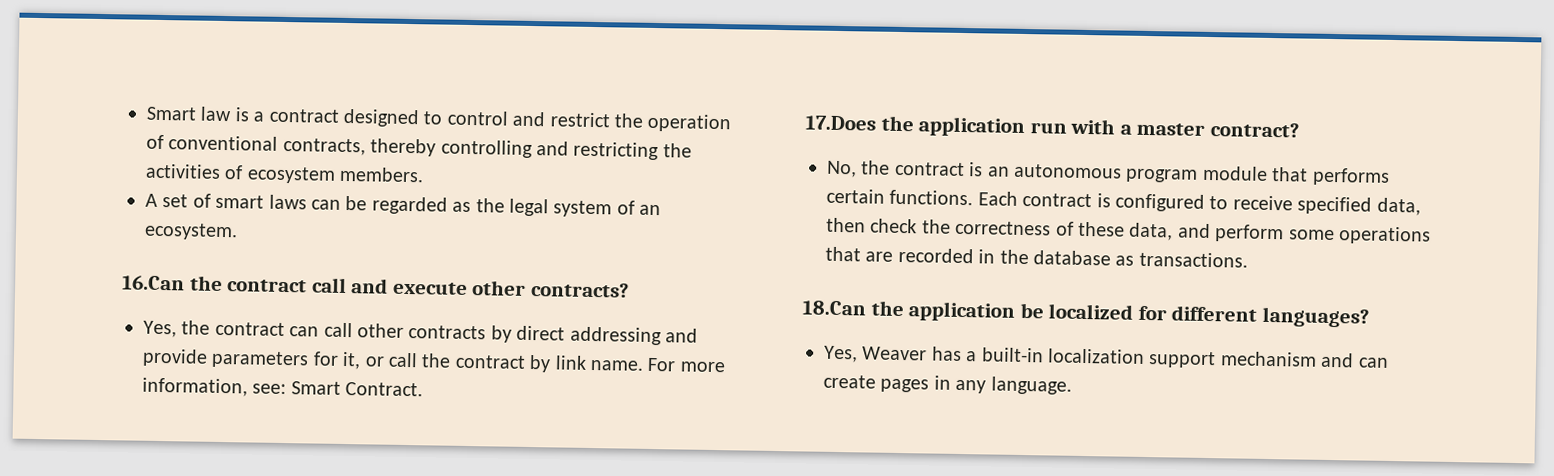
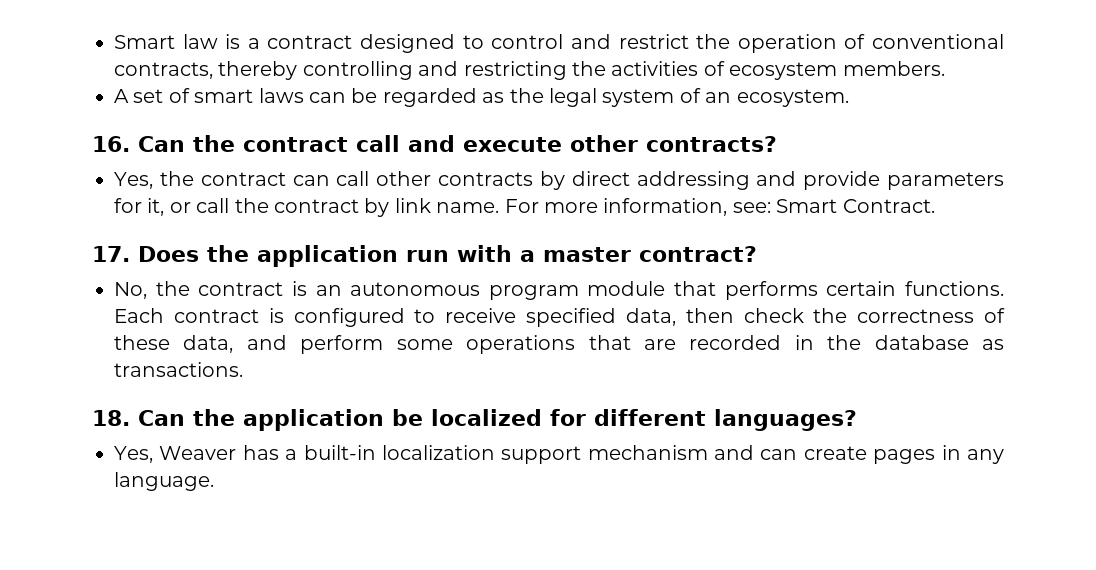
[122,275,185,291] 16.Can -> [92,136,185,152] 16. Can
[805,115,876,131] 17.Does -> [92,246,199,262] 17. Does
[802,300,866,316] 18.Can -> [92,410,185,426] 18. Can

